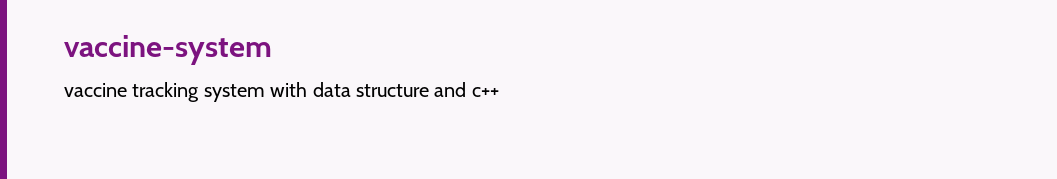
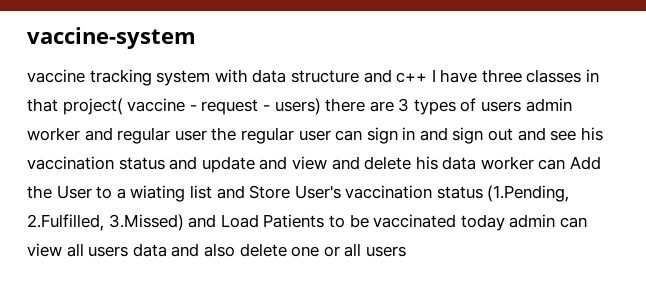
(499, 92) none -> [431,69,600,83] [27,98,572,115] [27,127,603,144] [27,156,602,173] [27,185,570,202] [27,214,587,231] [27,243,406,257] I have three classes in that project( vaccine - request - users) there are 3 types of users admin worker and regular user the regular user can sign in and sign out and see his vaccination status and update and view and delete his data worker can Add the User to a wiating list and Store User's vaccination status (1.Pending, 2.Fulfilled, 3.Missed) and Load Patients to be vaccinated today admin can view all users data and also delete one or all users

